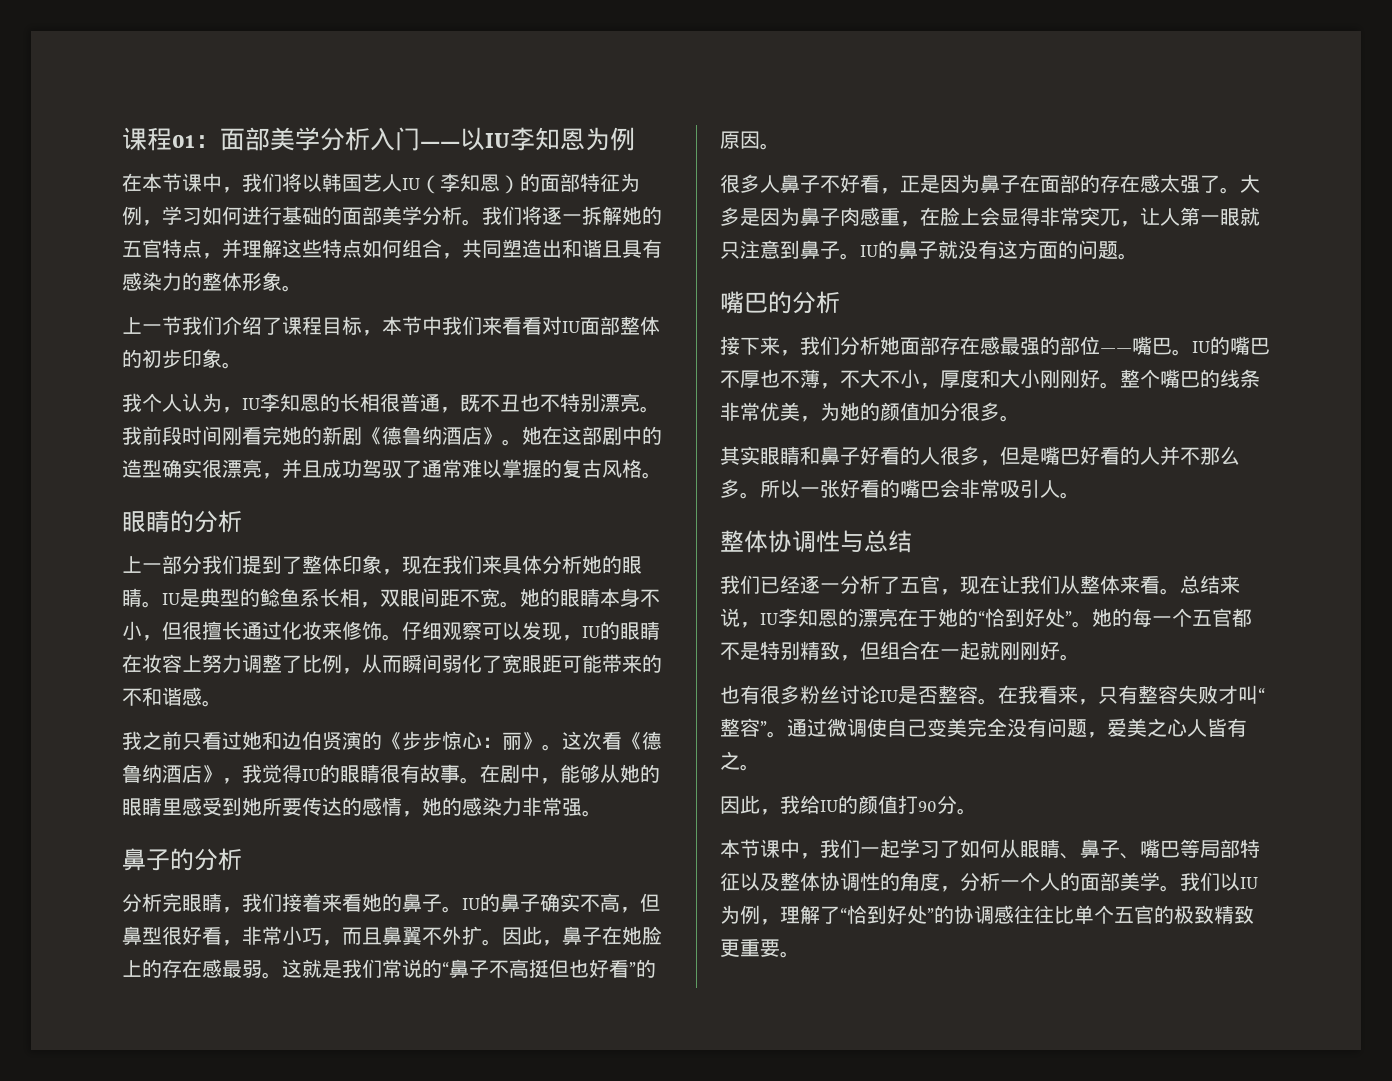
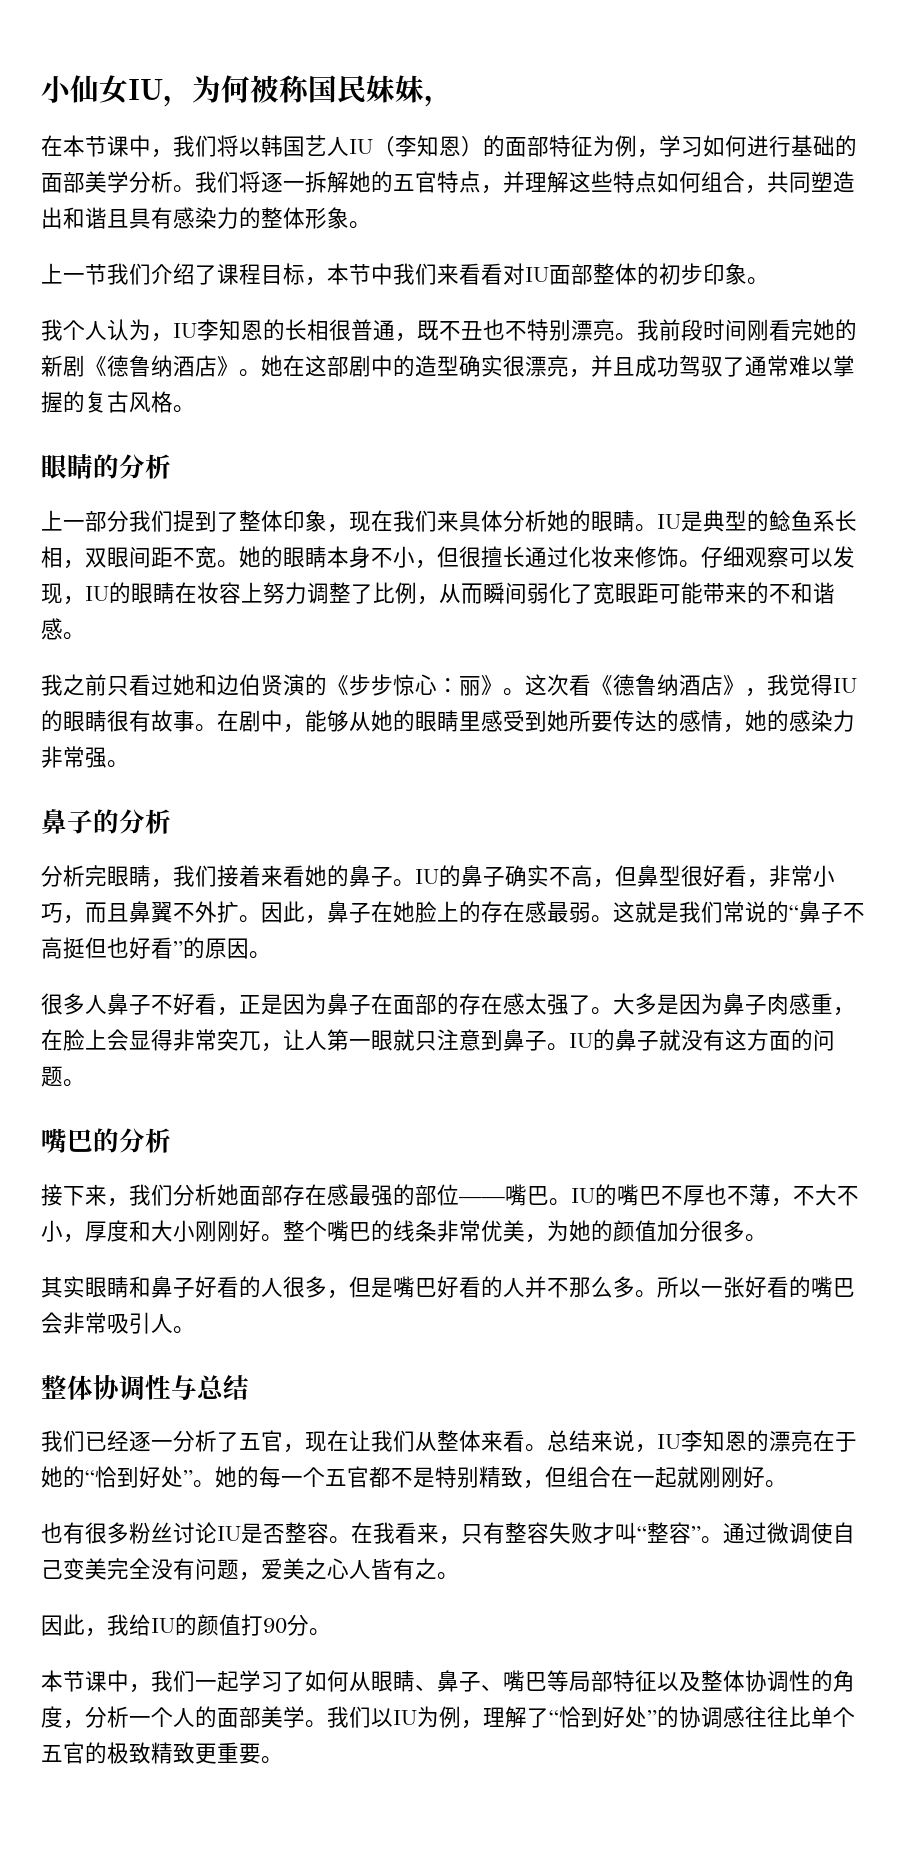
[122,127,635,151] 课程01：面部美学分析入门——以IU李知恩为例 -> [41,75,453,107] 小仙女IU，为何被称国民妹妹，

